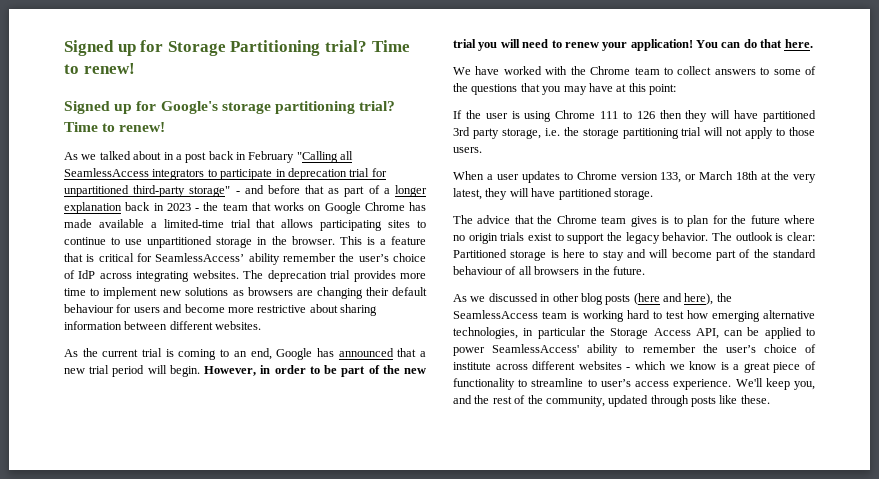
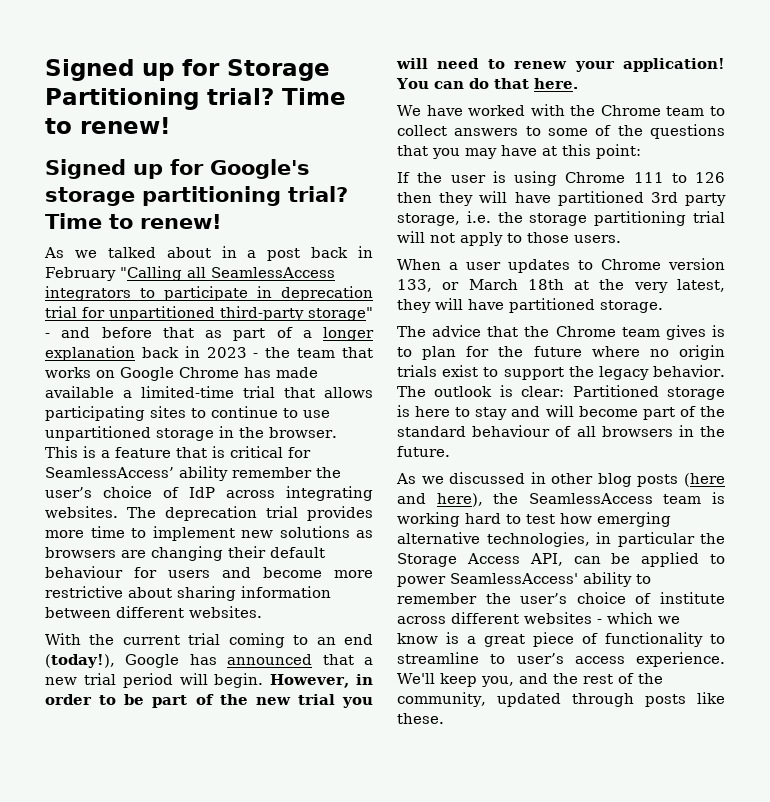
[64,349,78,357] As -> [45,633,81,645] With
[165,349,174,357] is -> (221, 639) none
[250,348,272,360] end, -> [344,634,373,645] [45,654,115,668] end (today!),

